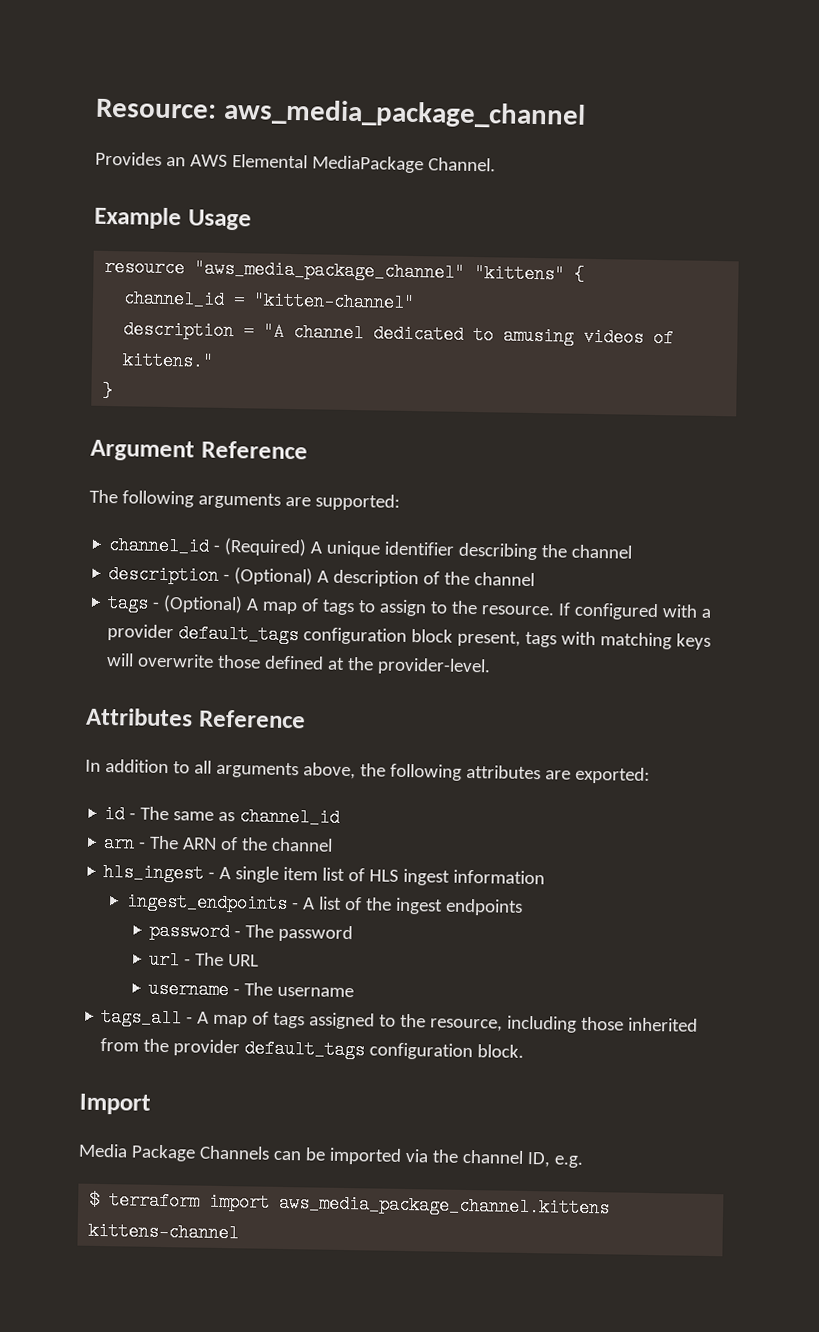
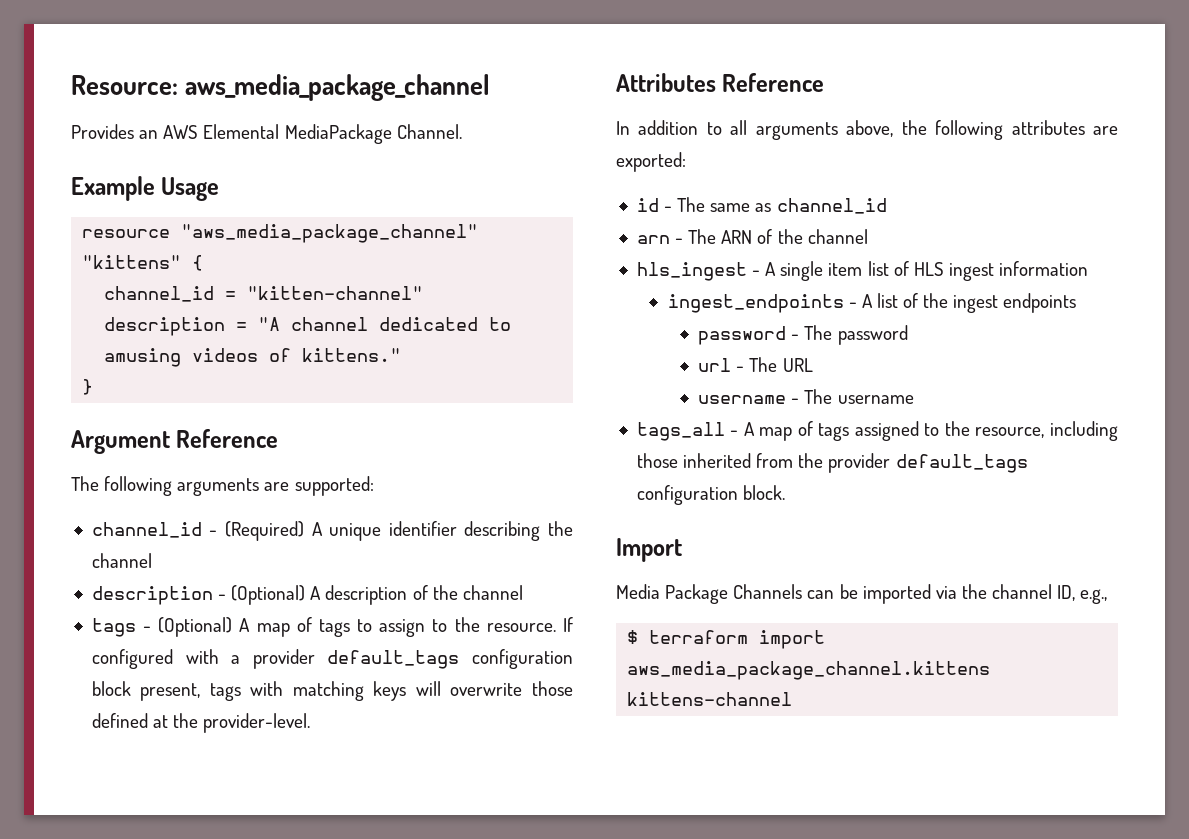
[553,1155,583,1168] e.g. -> [1080,589,1108,604] e.g.,

